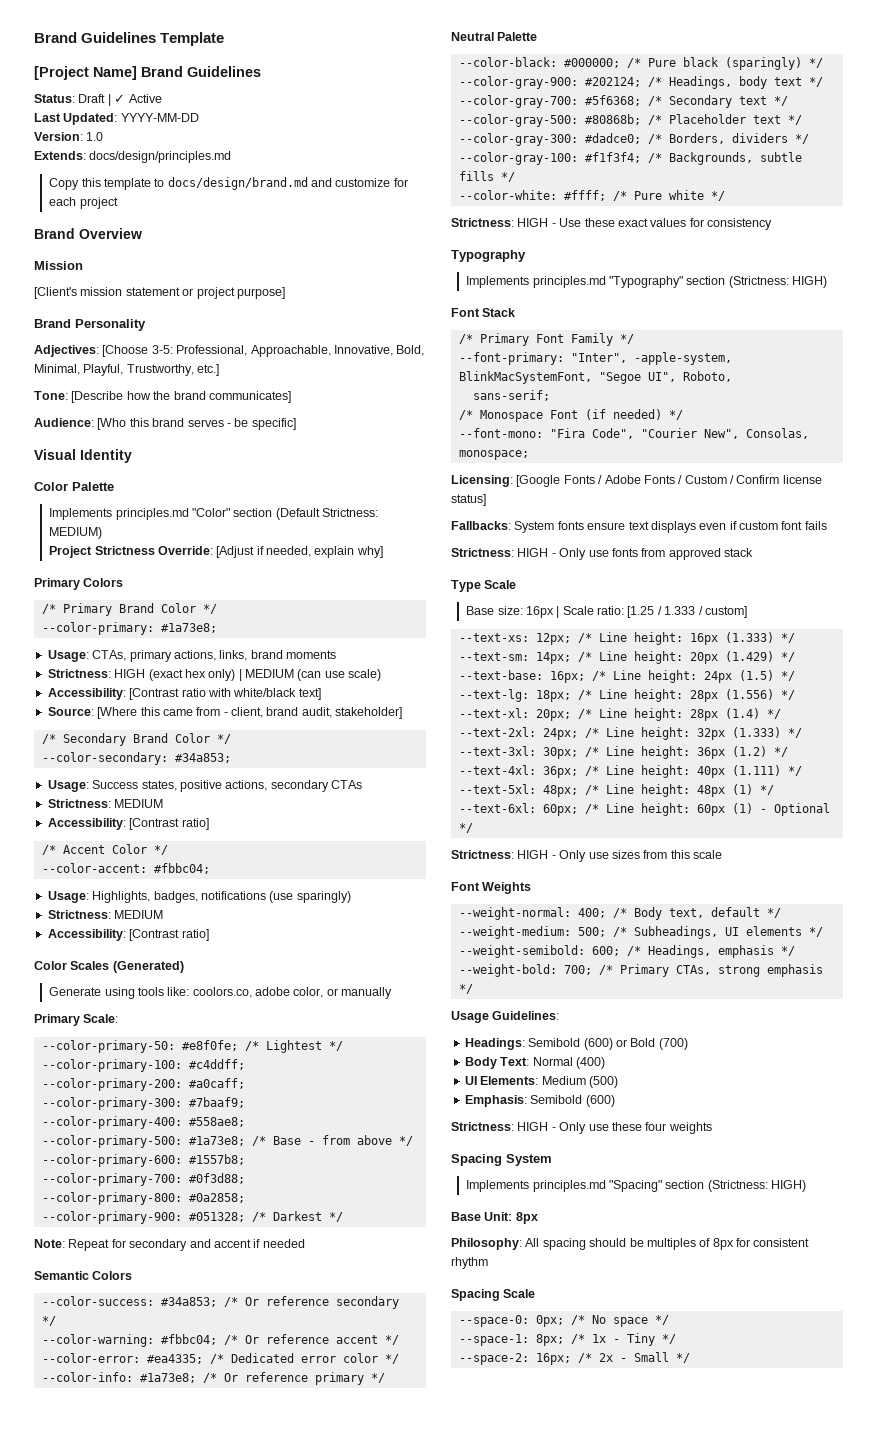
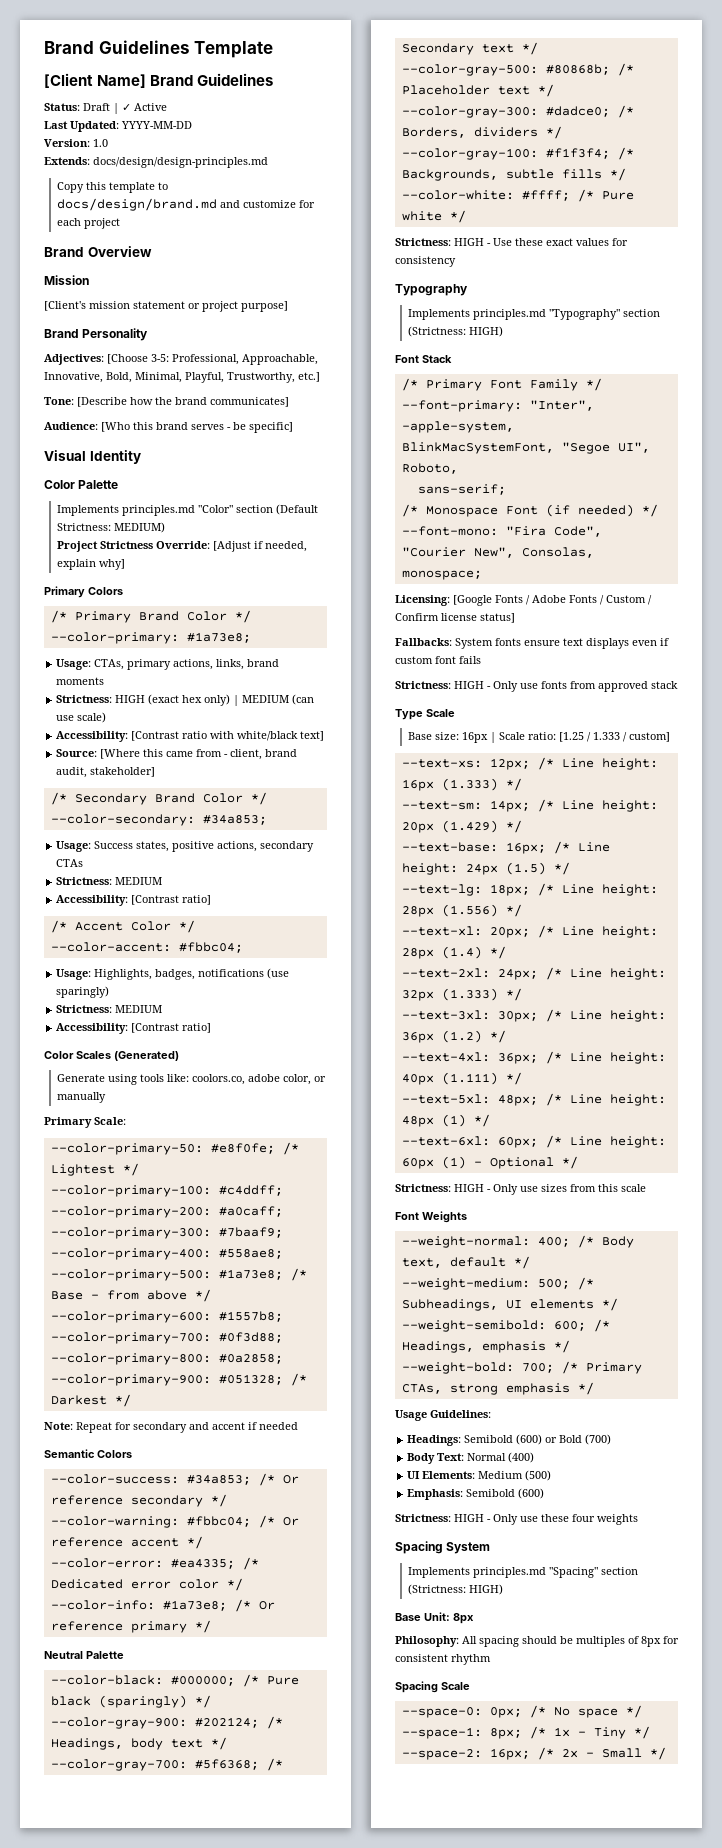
[34,66,89,80] [Project -> [44,73,93,88] [Client
[89,151,232,163] docs/design/principles.md -> [93,157,268,168] docs/design/design-principles.md

